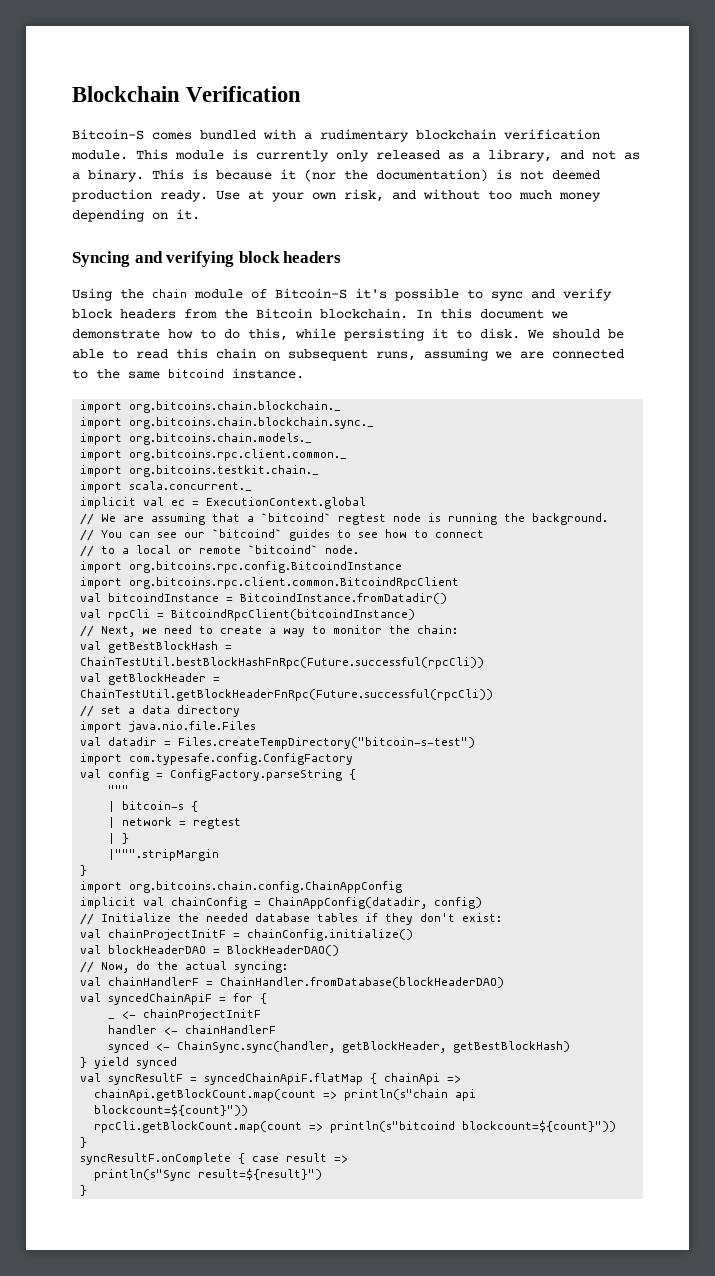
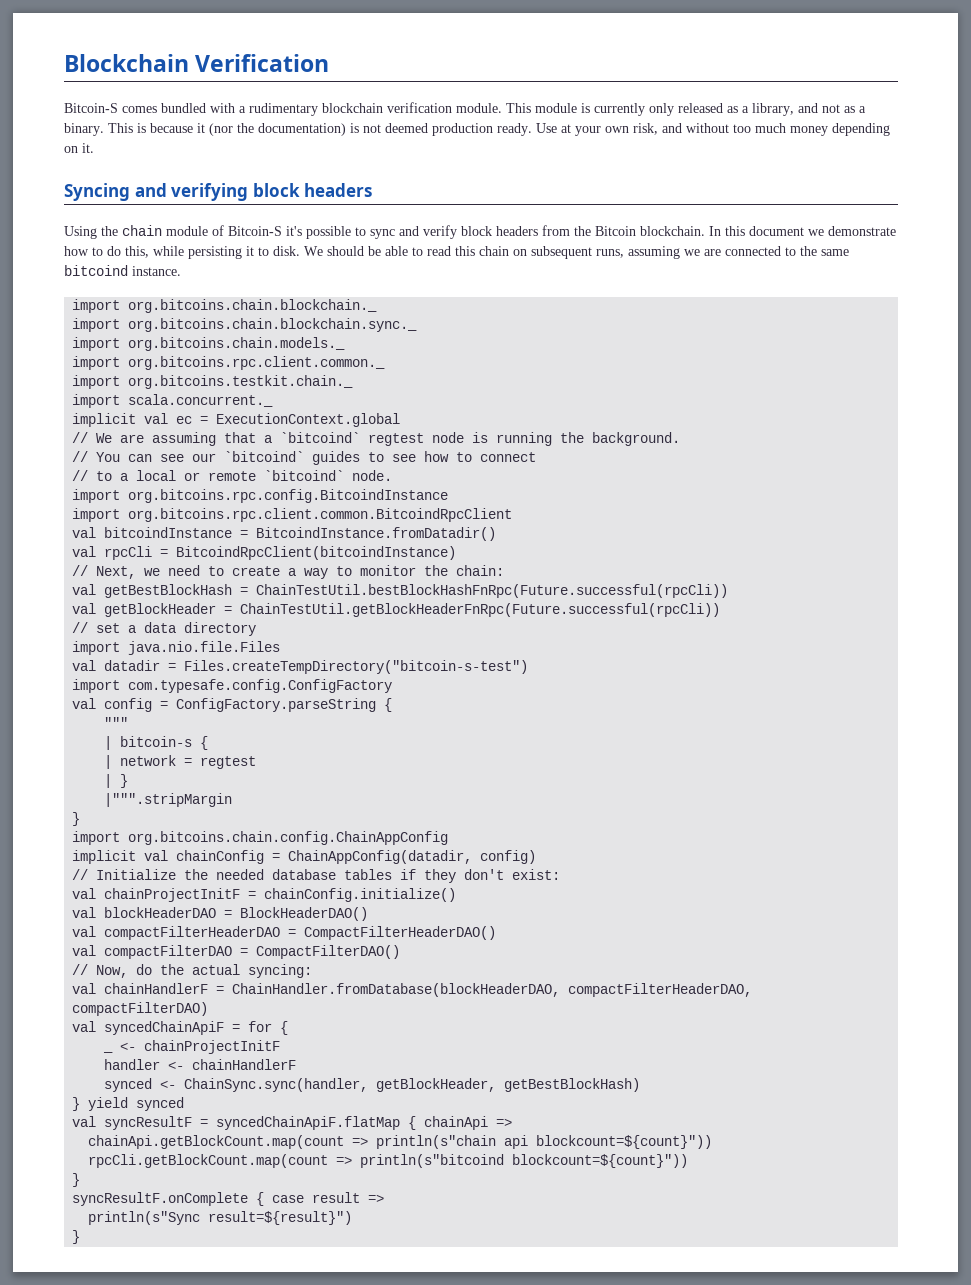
(340, 950) none -> [72,926,497,940] [72,945,401,959] // val compactFilterHeaderDAO = CompactFilterHeaderDAO() // val compactFilterDAO = CompactFilterDAO()
[220,977,505,988] ChainHandler.fromDatabase(blockHeaderDAO) -> [232,983,753,997] [72,1002,209,1016] ChainHandler.fromDatabase(blockHeaderDAO, compactFilterHeaderDAO, compactFilterDAO)

